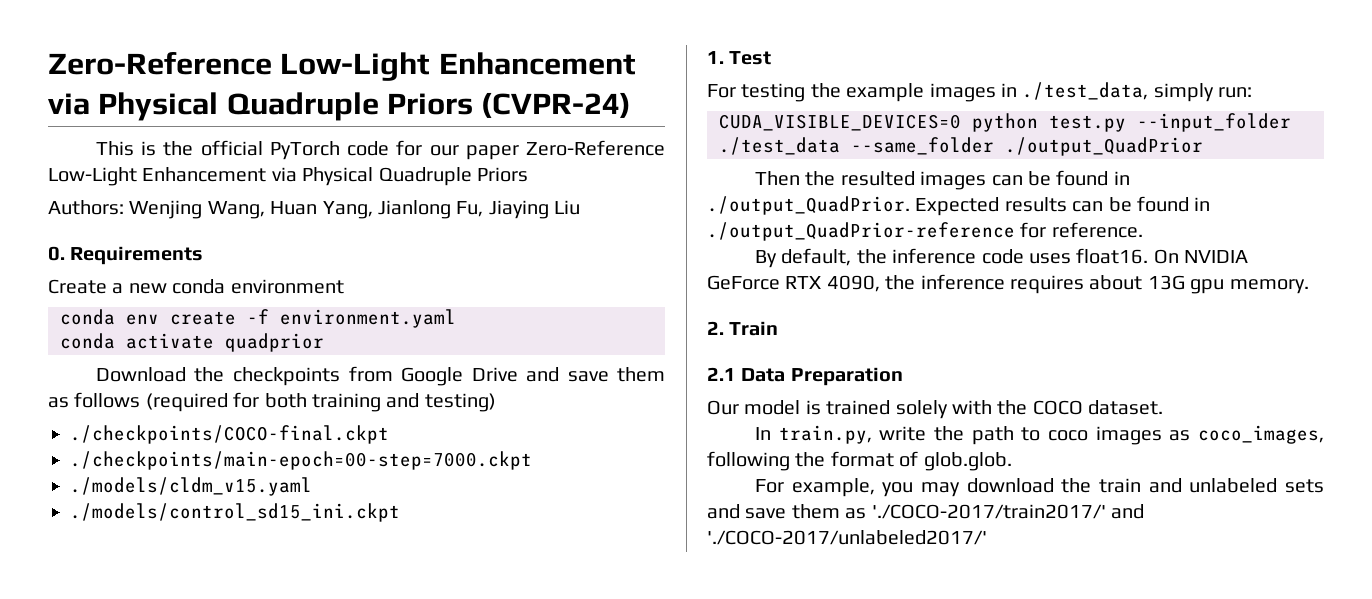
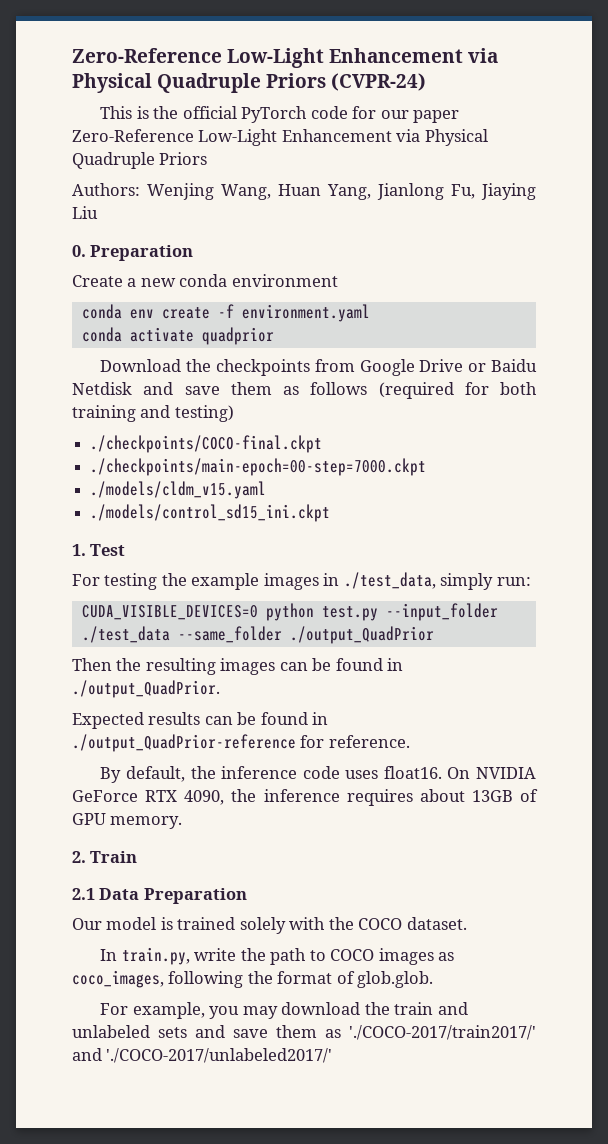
[70,246,204,265] Requirements -> [90,245,194,261] Preparation
(518, 374) none -> [468,359,537,372] [72,382,132,395] or Baidu Netdisk
[840,171,915,186] resulted -> [145,658,216,675] resulting
(910, 205) none -> (220, 689) //
[1147,275,1225,294] 13G gpu -> [471,789,538,802] [72,813,106,825] 13GB of GPU
[1047,430,1088,441] coco -> [330,949,375,961] COCO

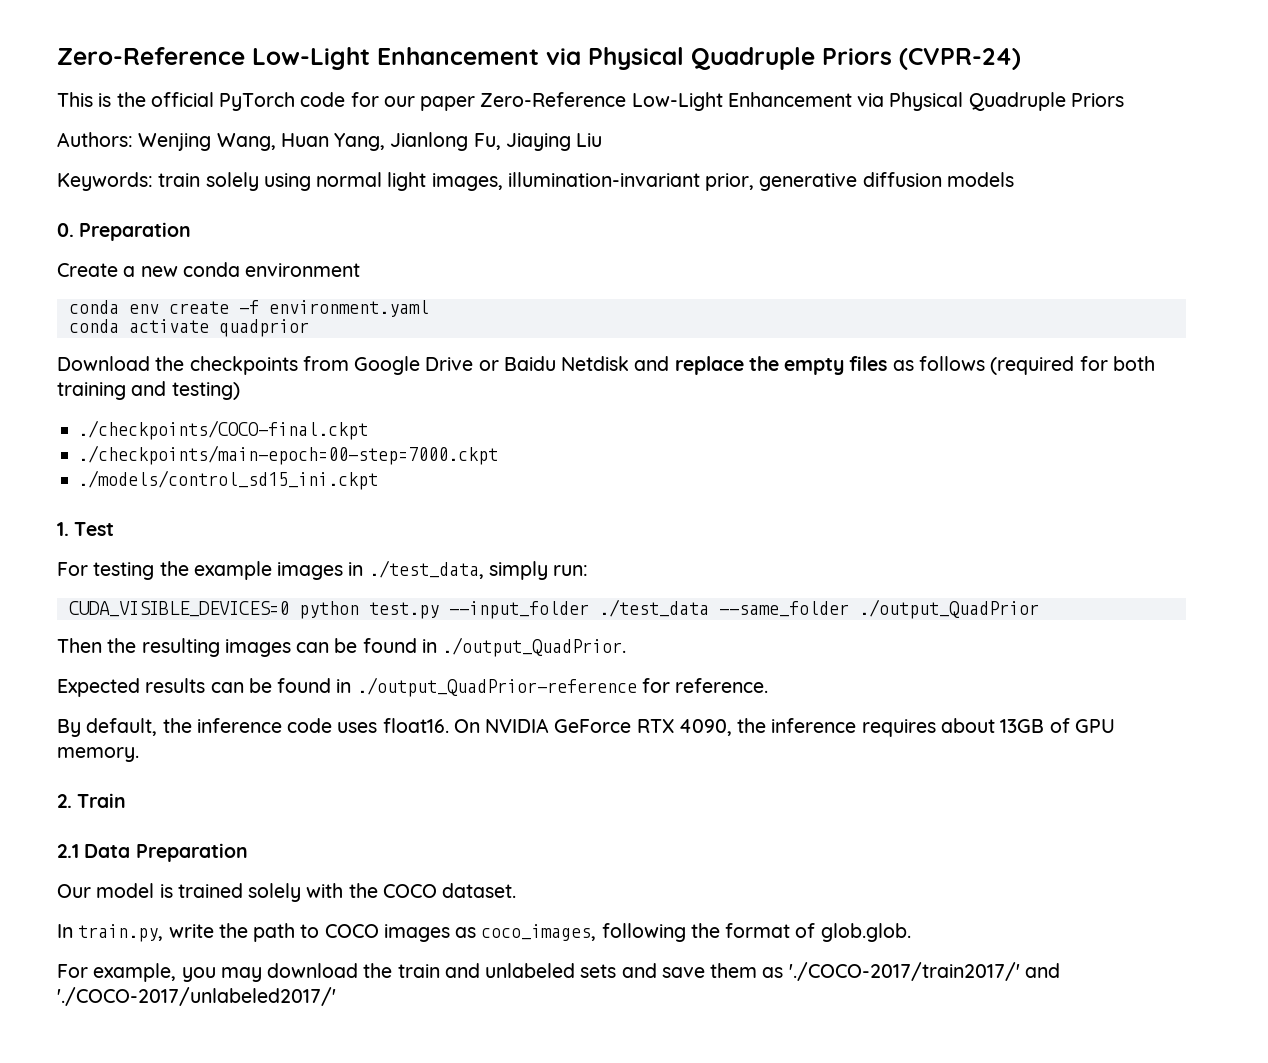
(98, 212) none -> [57,172,1014,191] // Keywords: train solely using normal light images, illumination-invariant prior, generative diffusion models
[184,382,272,395] save them -> [674,356,888,375] replace the empty files
[90,481,267,499] // ./models/cldm_v15.yaml -> (499, 455) none

